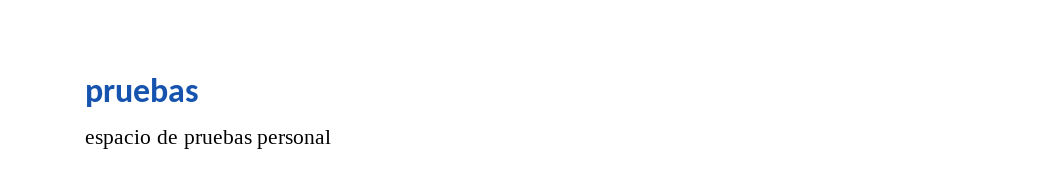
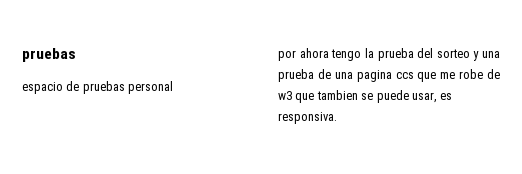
(332, 139) none -> [278,48,500,61] [278,69,500,82] [278,90,453,103] [278,112,337,124] // por ahora tengo la prueba del sorteo y una prueba de una pagina ccs que me robe de w3 que tambien se puede usar, es responsiva.

